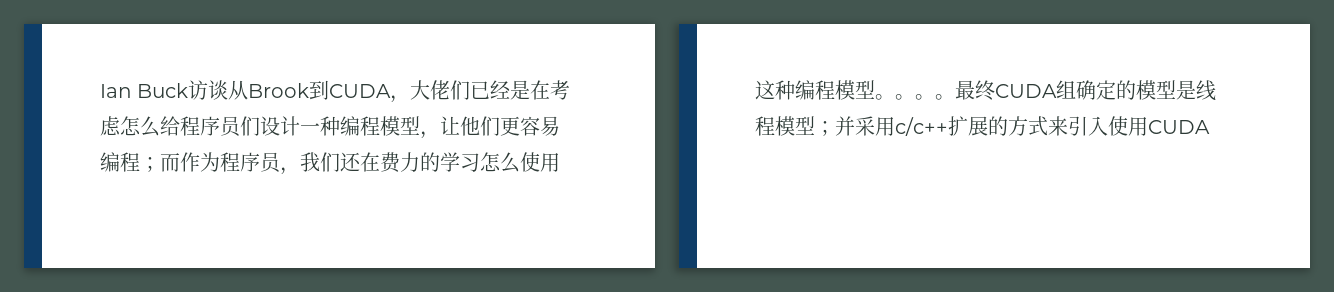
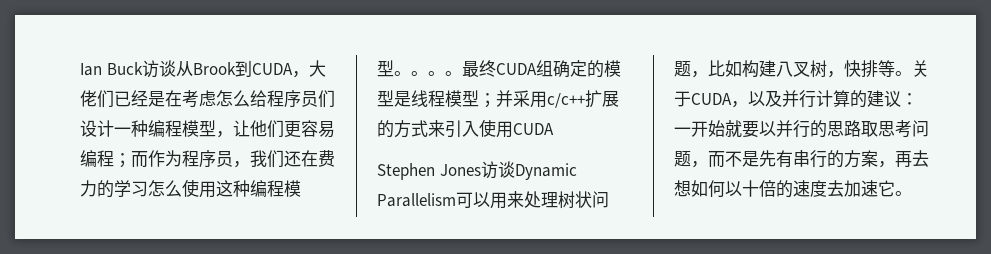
(1210, 127) none -> [377,161,577,180] [377,191,609,209] [674,60,929,78] [674,90,918,108] [674,120,929,138] [674,150,929,168] [674,180,912,198] // Stephen Jones访谈Dynamic Parallelism可以用来处理树状问题，比如构建八叉树，快排等。关于CUDA，以及并行计算的建议：一开始就要以并行的思路取思考问题，而不是先有串行的方案，再去想如何以十倍的速度去加速它。

